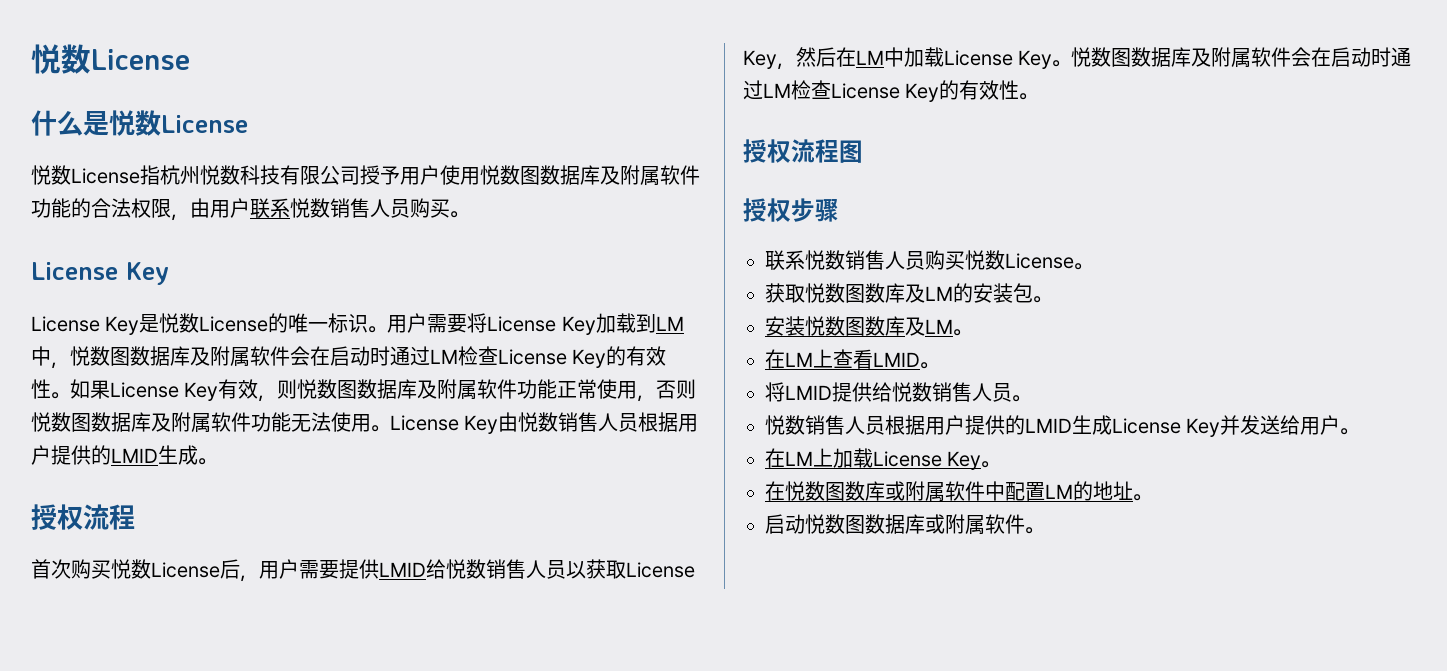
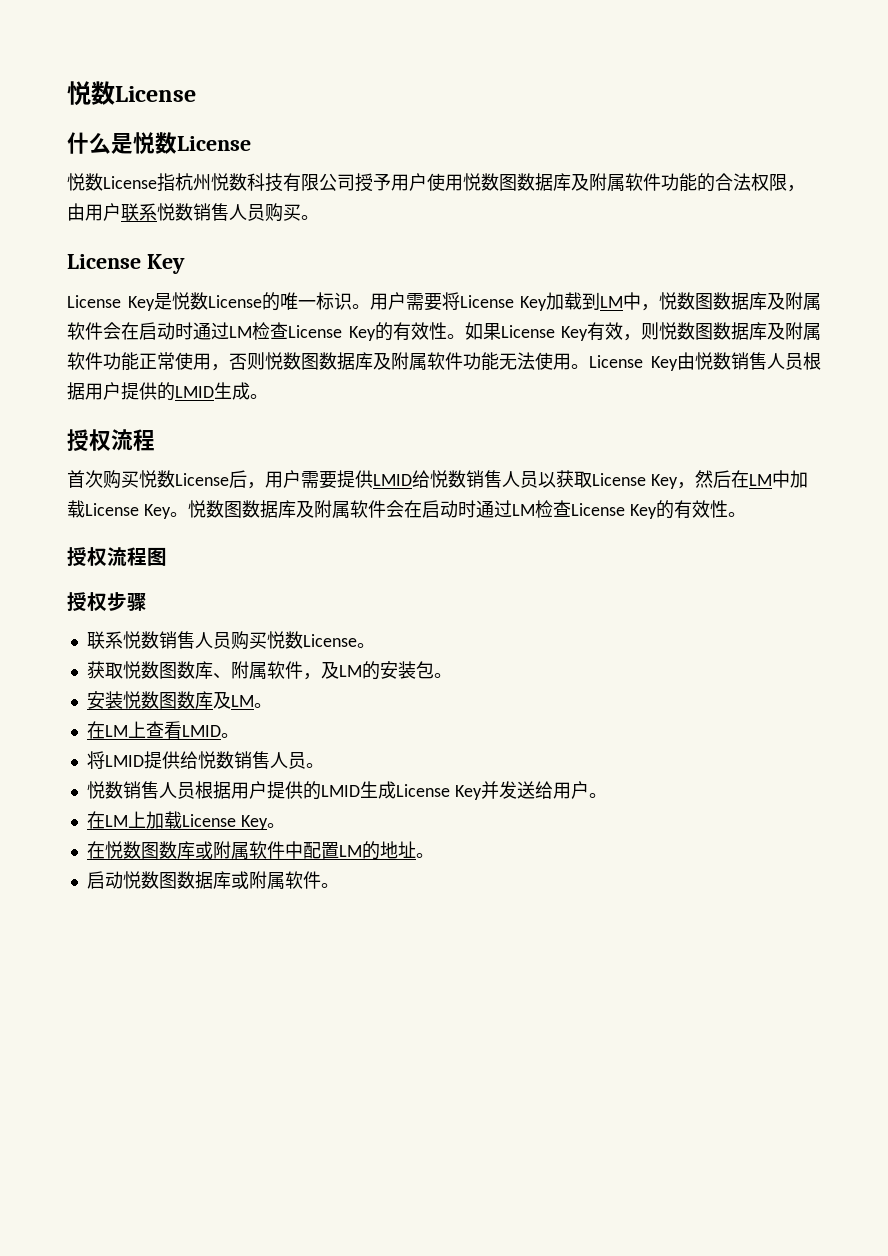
(905, 293) none -> [212,661,321,680] 、附属软件，

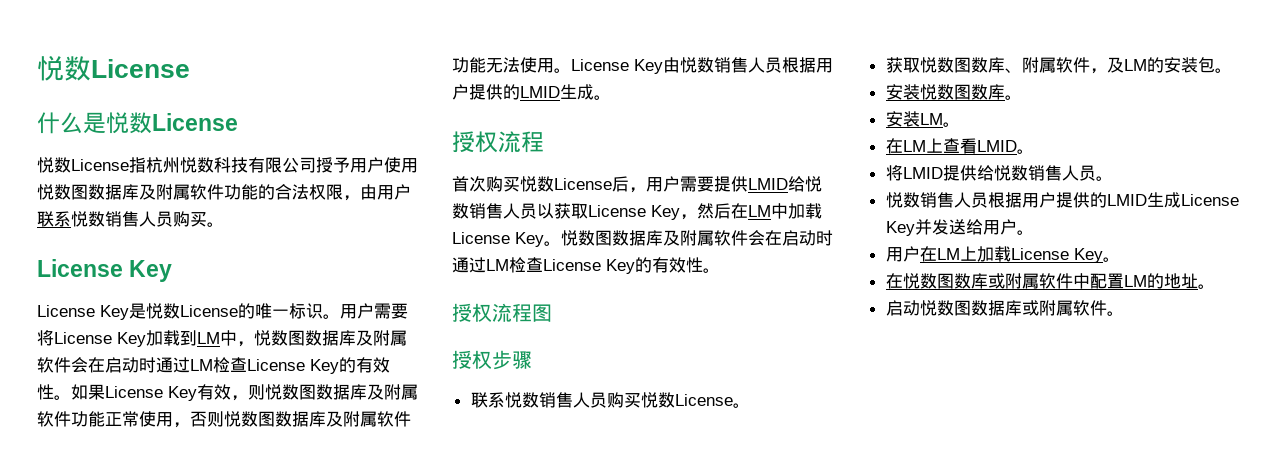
[212,691,231,709] 及 -> [1004,95,1022,100] [885,111,920,127] 。 // 安装
(607, 795) none -> [885,246,920,262] 用户

